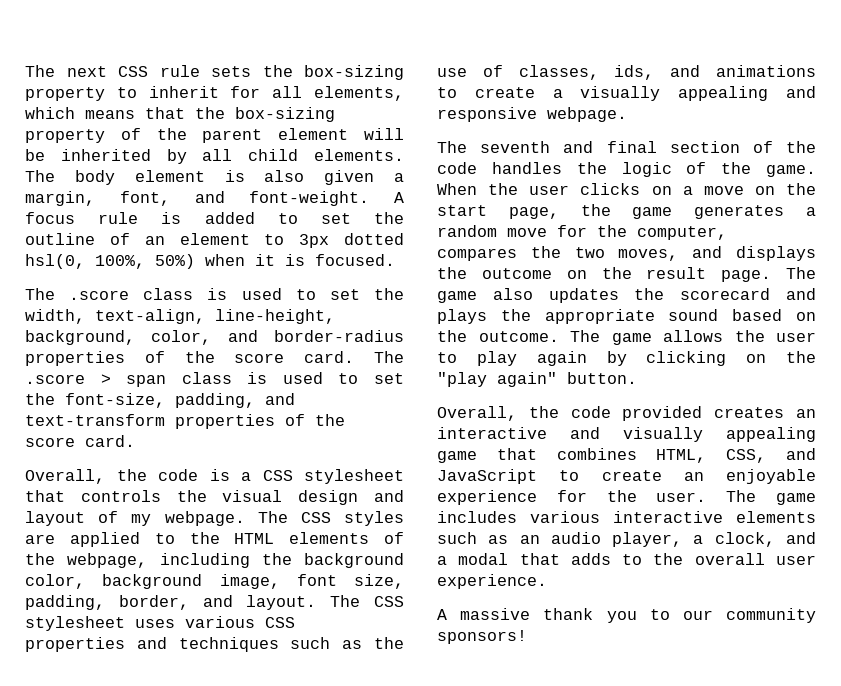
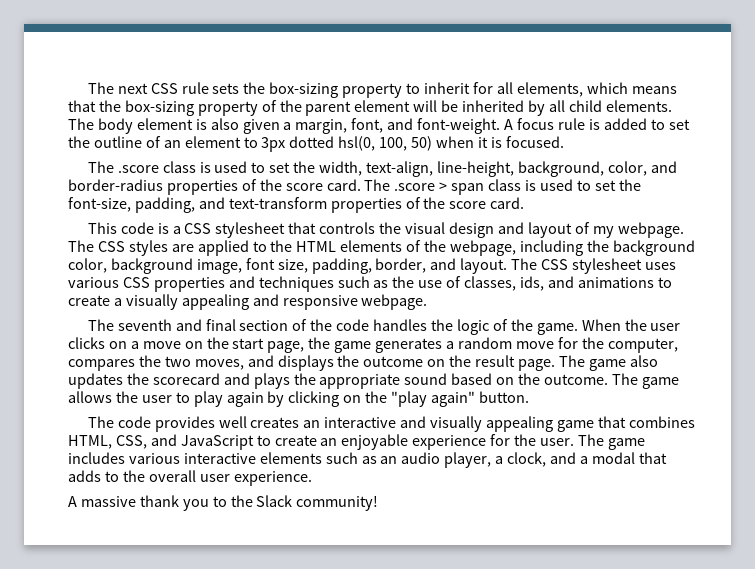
[95,254,195,269] 100%, 50%) -> [379,136,433,151] 100, 50)
[25,469,147,484] Overall, the -> [87,222,117,234] This
[437,406,703,421] Overall, the code provided -> [87,416,247,432] The code provides well
[682,608,816,623] [437,630,527,644] our community sponsors! -> [230,495,379,511] the Slack community!

